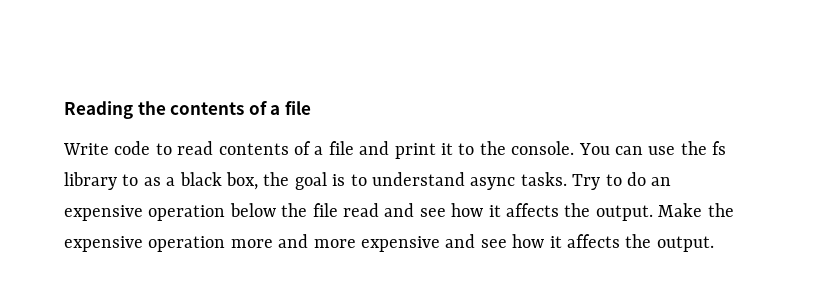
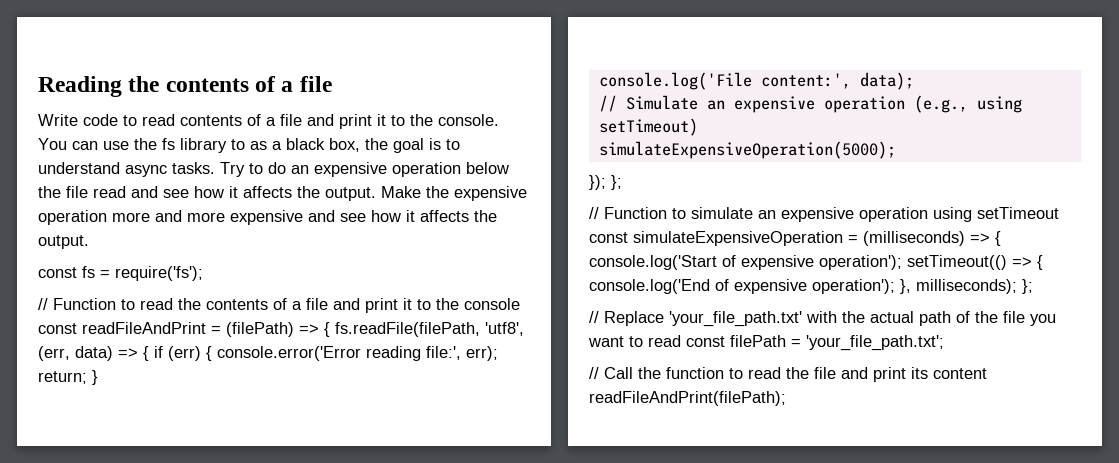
(714, 244) none -> [38,266,203,281] [38,298,520,313] [38,322,524,337] [38,346,498,361] [38,370,98,385] [598,72,914,90] [598,95,1022,113] [598,118,698,136] [598,141,896,159] [589,175,622,190] [589,207,1059,222] [589,231,1001,246] [589,255,1043,270] [589,279,1033,294] [589,311,1056,327] [588,335,944,351] [589,367,987,382] [589,391,786,406] // const fs = require('fs'); // // Function to read the contents of a file and print it to the console const readFileAndPrint = (filePath) => { fs.readFile(filePath, 'utf8', (err, data) => { if (err) { console.error('Error reading file:', err); return; } // console.log('File content:', data); // // Simulate an expensive operation (e.g., using setTimeout) // simulateExpensiveOperation(5000); // }); }; // // Function to simulate an expensive operation using setTimeout const simulateExpensiveOperation = (milliseconds) => { console.log('Start of expensive operation'); setTimeout(() => { console.log('End of expensive operation'); }, milliseconds); }; // // Replace 'your_file_path.txt' with the actual path of the file you want to read const filePath = 'your_file_path.txt'; // // Call the function to read the file and print its content readFileAndPrint(filePath);

